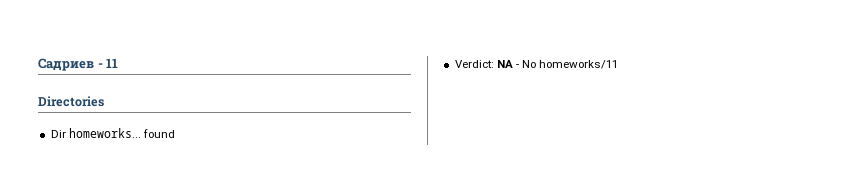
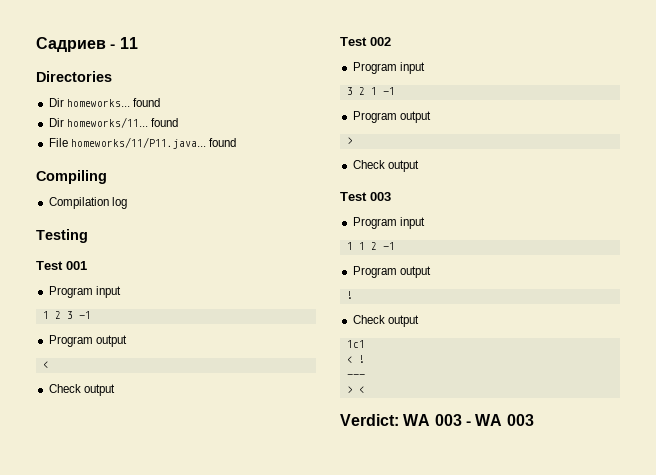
[454,60,619,69] Verdict: NA - No homeworks/11 -> [48,117,178,128] [48,137,236,149] [36,170,107,184] [48,197,127,209] [36,229,88,243] [36,261,87,270] [48,286,121,298] [42,311,91,319] [48,335,127,347] [42,361,49,368] [48,384,115,396] [340,37,391,46] [352,62,425,74] [346,87,395,95] [352,111,431,123] [346,137,353,144] [352,160,419,172] [340,192,391,201] [352,217,425,229] [346,242,395,250] [352,266,431,278] [346,291,353,299] [352,315,419,327] [346,340,365,348] [346,355,365,363] [346,374,365,378] [346,386,365,393] [340,414,534,426] Dir homeworks/11... found // File homeworks/11/P11.java... found // Compiling // Compilation log // Testing // Test 001 // Program input // 1 2 3 -1 // Program output // < // Check output // Test 002 // Program input // 3 2 1 -1 // Program output // > // Check output // Test 003 // Program input // 1 1 2 -1 // Program output // ! // Check output // 1c1 // < ! // --- // > < // Verdict: WA 003 - WA 003

